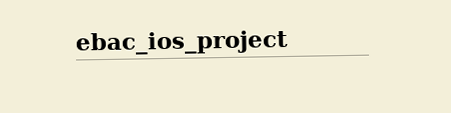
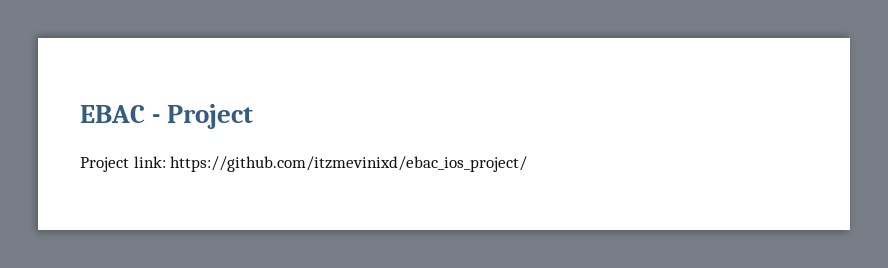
[75,29,288,56] ebac_ios_project -> [80,104,254,129] [80,156,528,172] EBAC - Project // Project link: https://github.com/itzmevinixd/ebac_ios_project/

